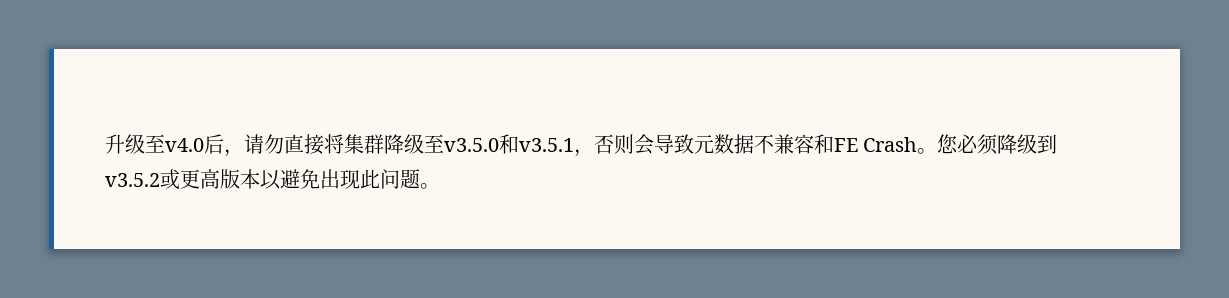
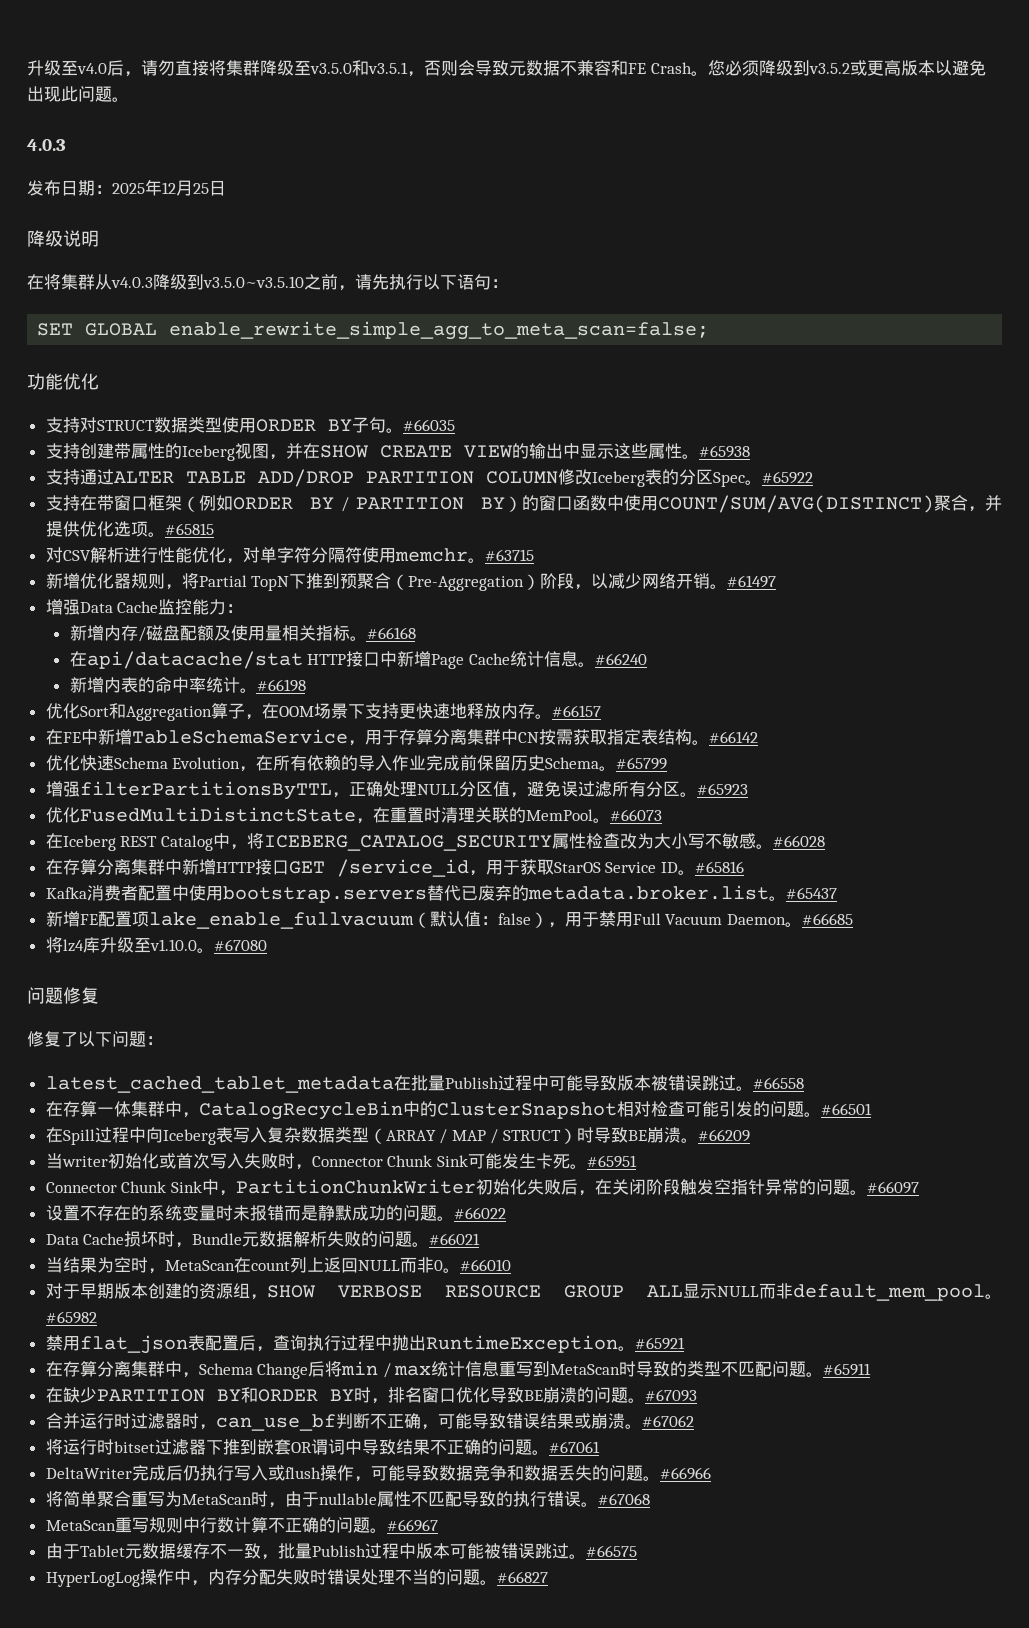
(440, 186) none -> [27,139,66,151] [27,179,226,196] [27,230,99,247] [27,274,508,291] [37,321,710,340] [27,373,99,390] [45,417,455,433] [45,443,750,461] [45,469,813,487] [45,495,1002,513] [45,521,214,537] [45,547,534,564] [45,573,777,591] [45,599,244,615] [69,625,416,642] [69,651,647,669] [69,677,306,693] [45,703,601,721] [45,729,758,746] [45,755,668,772] [45,781,748,800] [45,807,662,824] [45,833,825,851] [45,859,744,877] [45,885,837,903] [45,911,853,929] [45,937,267,953] [27,987,99,1004] [27,1031,163,1047] [45,1075,804,1093] [45,1101,872,1120] [45,1127,751,1145] [45,1153,637,1170] [45,1179,919,1196] [45,1205,506,1221] [45,1231,481,1248] [45,1257,511,1274] [45,1283,1002,1301] [45,1311,97,1324] [45,1335,685,1354] [45,1361,872,1379] [45,1387,697,1404] [45,1413,694,1431] [45,1439,600,1455] [45,1465,711,1482] [45,1491,650,1508] [45,1517,438,1533] [45,1543,637,1560] [45,1569,548,1587] // 4.0.3 // 发布日期：2025年12月25日 // 降级说明 // 在将集群从v4.0.3降级到v3.5.0~v3.5.10之前，请先执行以下语句： // SET GLOBAL enable_rewrite_simple_agg_to_meta_scan=false; // 功能优化 // 支持对STRUCT数据类型使用ORDER BY子句。#66035 // 支持创建带属性的Iceberg视图，并在SHOW CREATE VIEW的输出中显示这些属性。#65938 // 支持通过ALTER TABLE ADD/DROP PARTITION COLUMN修改Iceberg表的分区Spec。#65922 // 支持在带窗口框架（例如ORDER BY / PARTITION BY）的窗口函数中使用COUNT/SUM/AVG(DISTINCT)聚合，并提供优化选项。#65815 // 对CSV解析进行性能优化，对单字符分隔符使用memchr。#63715 // 新增优化器规则，将Partial TopN下推到预聚合（Pre-Aggregation）阶段，以减少网络开销。#61497 // 增强Data Cache监控能力： // 新增内存/磁盘配额及使用量相关指标。#66168 // 在api/datacache/stat HTTP接口中新增Page Cache统计信息。#66240 // 新增内表的命中率统计。#66198 // 优化Sort和Aggregation算子，在OOM场景下支持更快速地释放内存。#66157 // 在FE中新增TableSchemaService，用于存算分离集群中CN按需获取指定表结构。#66142 // 优化快速Schema Evolution，在所有依赖的导入作业完成前保留历史Schema。#65799 // 增强filterPartitionsByTTL，正确处理NULL分区值，避免误过滤所有分区。#65923 // 优化FusedMultiDistinctState，在重置时清理关联的MemPool。#66073 // 在Iceberg REST Catalog中，将ICEBERG_CATALOG_SECURITY属性检查改为大小写不敏感。#66028 // 在存算分离集群中新增HTTP接口GET /service_id，用于获取StarOS Service ID。#65816 // Kafka消费者配置中使用bootstrap.servers替代已废弃的metadata.broker.list。#65437 // 新增FE配置项lake_enable_fullvacuum（默认值：false），用于禁用Full Vacuum Daemon。#66685 // 将lz4库升级至v1.10.0。#67080 // 问题修复 // 修复了以下问题： // latest_cached_tablet_metadata在批量Publish过程中可能导致版本被错误跳过。#66558 // 在存算一体集群中，CatalogRecycleBin中的ClusterSnapshot相对检查可能引发的问题。#66501 // 在Spill过程中向Iceberg表写入复杂数据类型（ARRAY / MAP / STRUCT）时导致BE崩溃。#66209 // 当writer初始化或首次写入失败时，Connector Chunk Sink可能发生卡死。#65951 // Connector Chunk Sink中，PartitionChunkWriter初始化失败后，在关闭阶段触发空指针异常的问题。#66097 // 设置不存在的系统变量时未报错而是静默成功的问题。#66022 // Data Cache损坏时，Bundle元数据解析失败的问题。#66021 // 当结果为空时，MetaScan在count列上返回NULL而非0。#66010 // 对于早期版本创建的资源组，SHOW VERBOSE RESOURCE GROUP ALL显示NULL而非default_mem_pool。#65982 // 禁用flat_json表配置后，查询执行过程中抛出RuntimeException。#65921 // 在存算分离集群中，Schema Change后将min / max统计信息重写到MetaScan时导致的类型不匹配问题。#65911 // 在缺少PARTITION BY和ORDER BY时，排名窗口优化导致BE崩溃的问题。#67093 // 合并运行时过滤器时，can_use_bf判断不正确，可能导致错误结果或崩溃。#67062 // 将运行时bitset过滤器下推到嵌套OR谓词中导致结果不正确的问题。#67061 // DeltaWriter完成后仍执行写入或flush操作，可能导致数据竞争和数据丢失的问题。#66966 // 将简单聚合重写为MetaScan时，由于nullable属性不匹配导致的执行错误。#67068 // MetaScan重写规则中行数计算不正确的问题。#66967 // 由于Tablet元数据缓存不一致，批量Publish过程中版本可能被错误跳过。#66575 // HyperLogLog操作中，内存分配失败时错误处理不当的问题。#66827

